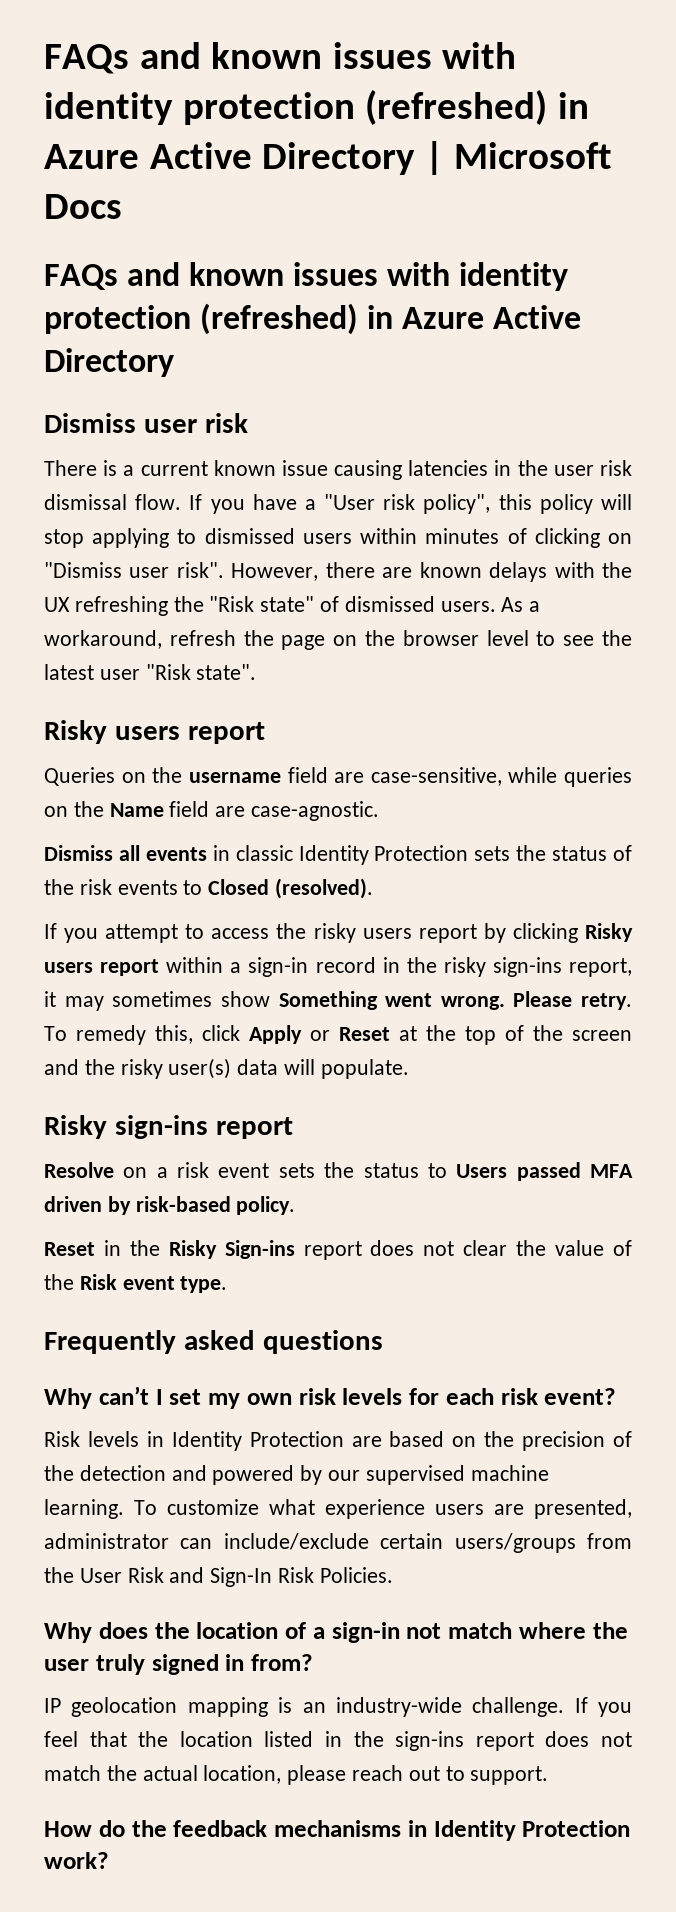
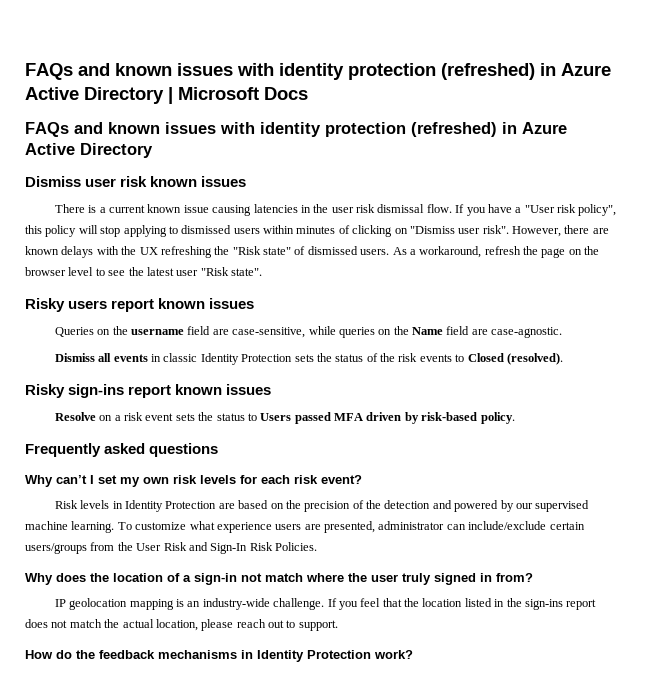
(248, 423) none -> [150,176,247,187] known issues
(265, 733) none -> [158,298,255,309] known issues
[44,923,633,943] [44,957,633,977] [44,991,632,1011] [44,1025,632,1045] [44,1058,409,1079] // If you attempt to access the risky users report by clicking Risky users report within a sign-in record in the risky sign-ins report, it may sometimes show Something went wrong. Please retry. To remedy this, click Apply or Reset at the top of the screen and the risky user(s) data will populate. -> (563, 359) none
(293, 1128) none -> [175,384,272,395] known issues
[44,1240,633,1260] [44,1274,228,1293] // Reset in the Risky Sign-ins report does not clear the value of the Risk event type. -> (515, 418) none

